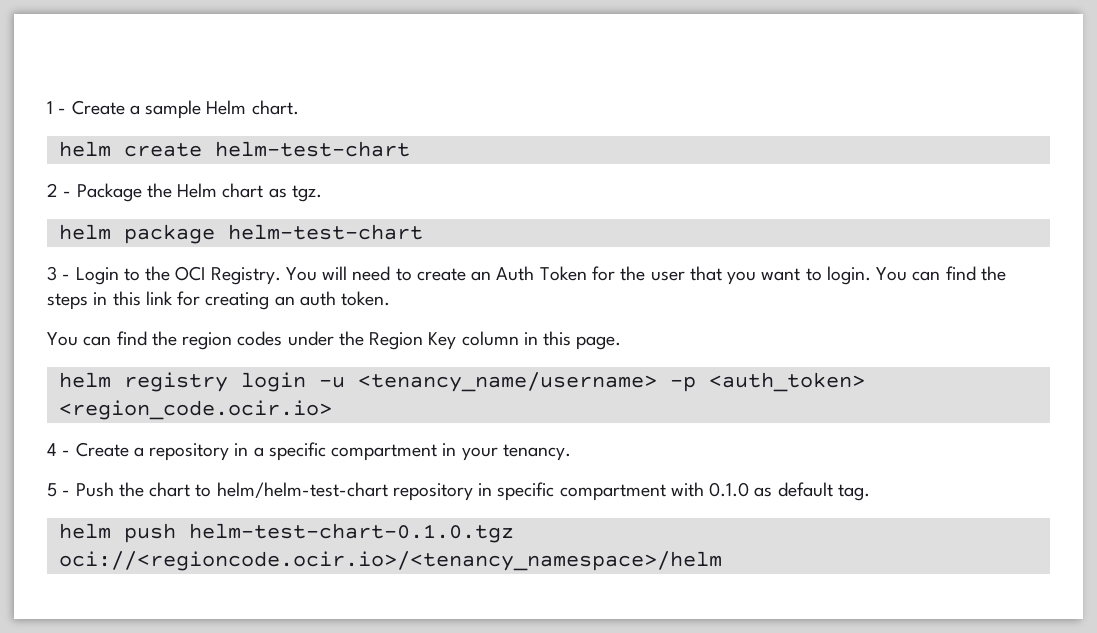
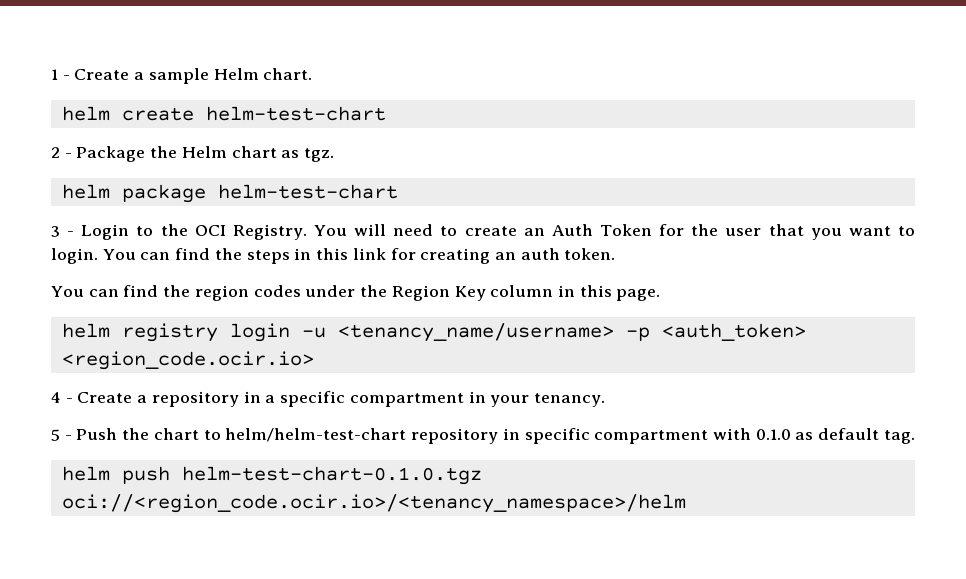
[58,551,722,571] oci://<regioncode.ocir.io>/<tenancy_namespace>/helm -> [61,494,686,513] oci://<region_code.ocir.io>/<tenancy_namespace>/helm

